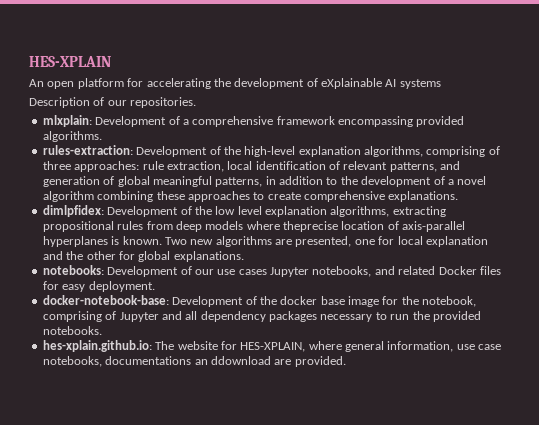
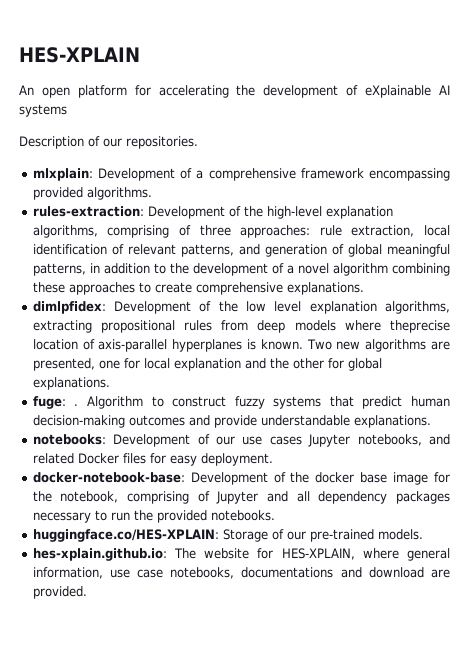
(244, 256) none -> [32,396,450,409] [32,415,431,428] // fuge: . Algorithm to construct fuzzy systems that predict human decision-making outcomes and provide understandable explanations.
(102, 330) none -> [32,529,423,542] // huggingface.co/HES-XPLAIN: Storage of our pre-trained models.
[194,356,271,365] an ddownload -> [340,567,424,578] and download

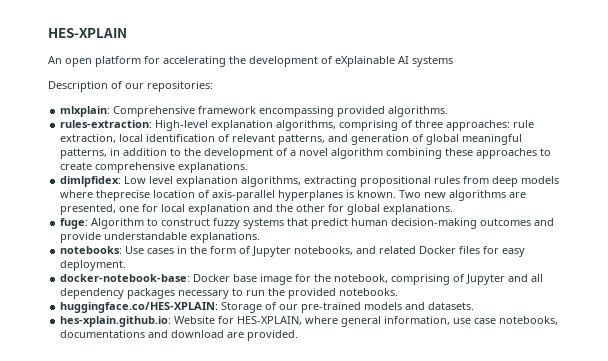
[126,136,198,149] repositories. -> [147,81,213,92] repositories:
[97,168,296,181] Development of a comprehensive -> [113,106,196,117] Comprehensive
[147,206,322,219] Development of the high-level -> [155,120,209,131] High-level
[114,301,267,314] Development of the low -> [124,176,147,184] Low
[74,404,79,406] . -> (89, 223) none
[113,434,302,447] Development of our use cases -> [125,246,252,254] Use cases in the form of
[190,472,355,485] Development of the docker -> [193,274,231,282] Docker
[377,529,423,540] models. -> [364,302,475,310] models and datasets.
[173,548,250,559] The website -> [174,316,216,324] Website

